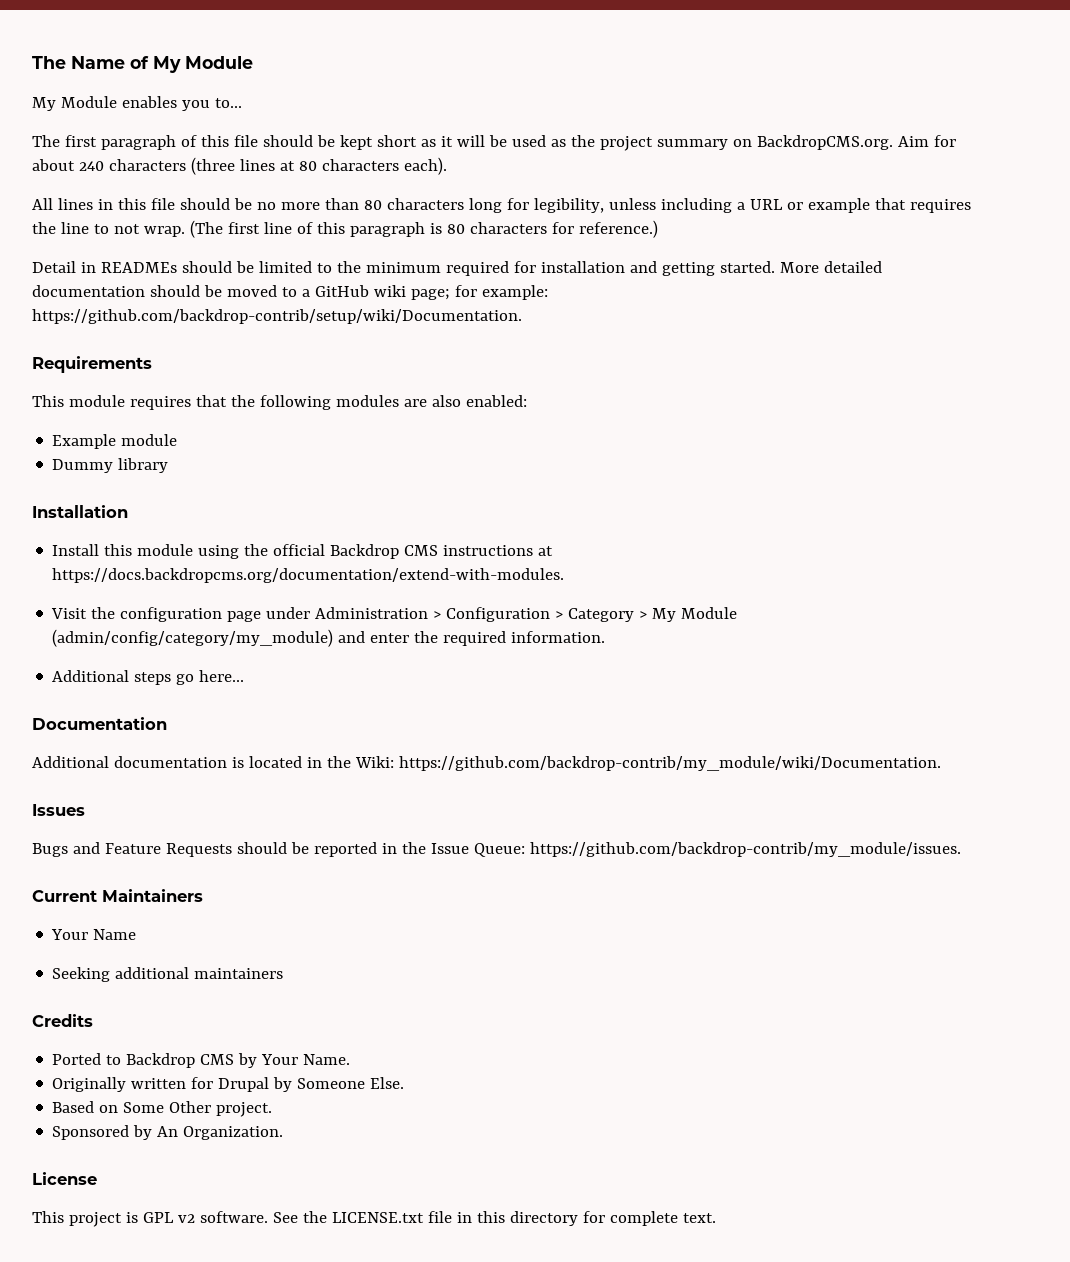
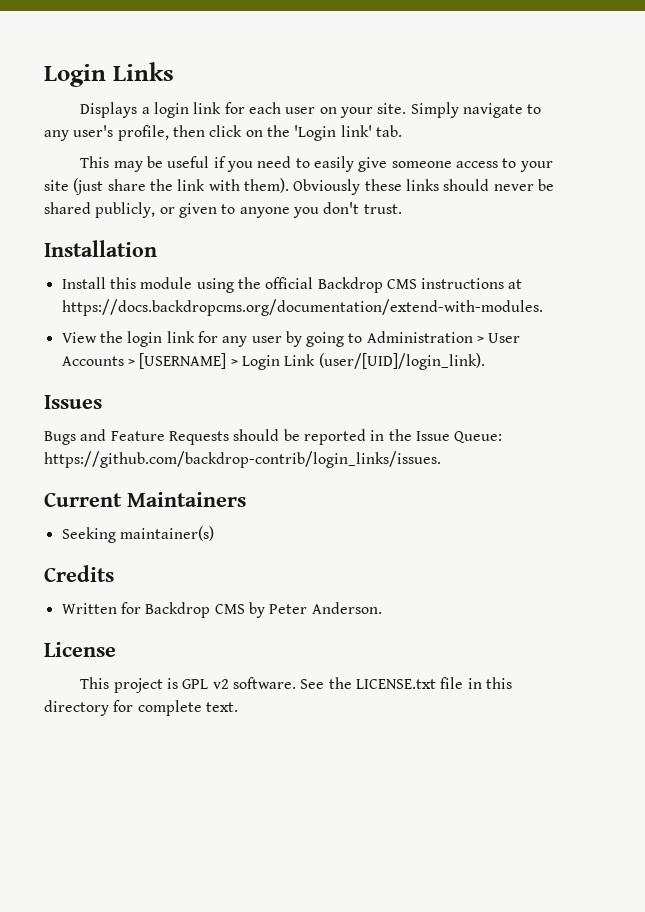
[32,56,253,73] [32,96,242,111] [32,135,956,151] [32,157,447,175] [32,198,971,213] [32,220,658,238] [32,261,882,276] [32,285,548,300] [32,309,522,324] [32,356,152,373] [32,395,527,410] [52,434,178,449] [52,458,169,473] The Name of My Module // My Module enables you to... // The first paragraph of this file should be kept short as it will be used as the project summary on BackdropCMS.org. Aim for about 240 characters (three lines at 80 characters each). // All lines in this file should be no more than 80 characters long for legibility, unless including a URL or example that requires the line to not wrap. (The first line of this paragraph is 80 characters for reference.) // Detail in READMEs should be limited to the minimum required for installation and getting started. More detailed documentation should be moved to a GitHub wiki page; for example: https://github.com/backdrop-contrib/setup/wiki/Documentation. // Requirements // This module requires that the following modules are also enabled: // Example module // Dummy library -> [44,62,174,87] [80,102,542,118] [44,125,402,141] [80,156,553,172] [44,178,554,195] [44,202,402,218] Login Links // Displays a login link for each user on your site. Simply navigate to any user's profile, then click on the 'Login link' tab. // This may be useful if you need to easily give someone access to your site (just share the link with them). Obviously these links should never be shared publicly, or given to anyone you don't trust.
[51,607,738,622] [52,629,606,647] [52,670,245,685] [32,717,167,730] [32,756,941,771] Visit the configuration page under Administration > Configuration > Category > My Module (admin/config/category/my_module) and enter the required information. // Additional steps go here... // Documentation // Additional documentation is located in the Wiki: https://github.com/backdrop-contrib/my_module/wiki/Documentation. -> [61,331,521,347] [61,353,485,370] View the login link for any user by going to Administration > User Accounts > [USERNAME] > Login Link (user/[UID]/login_link).
[529,842,961,857] https://github.com/backdrop-contrib/my_module/issues. -> [44,451,441,468] https://github.com/backdrop-contrib/login_links/issues.
[51,929,137,940] // Your Name -> (246, 499) none
[115,967,284,979] additional maintainers -> [119,526,214,541] maintainer(s)
[52,1053,122,1065] Ported to -> [61,602,141,614] Written for
[261,1054,351,1065] [52,1077,405,1092] [52,1101,273,1117] [52,1125,284,1140] Your Name. // Originally written for Drupal by Someone Else. // Based on Some Other project. // Sponsored by An Organization. -> [269,602,382,614] Peter Anderson.

